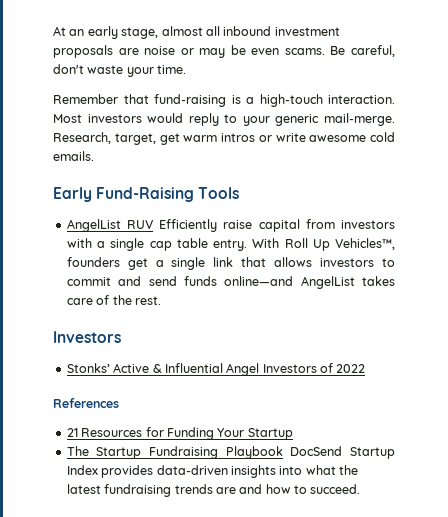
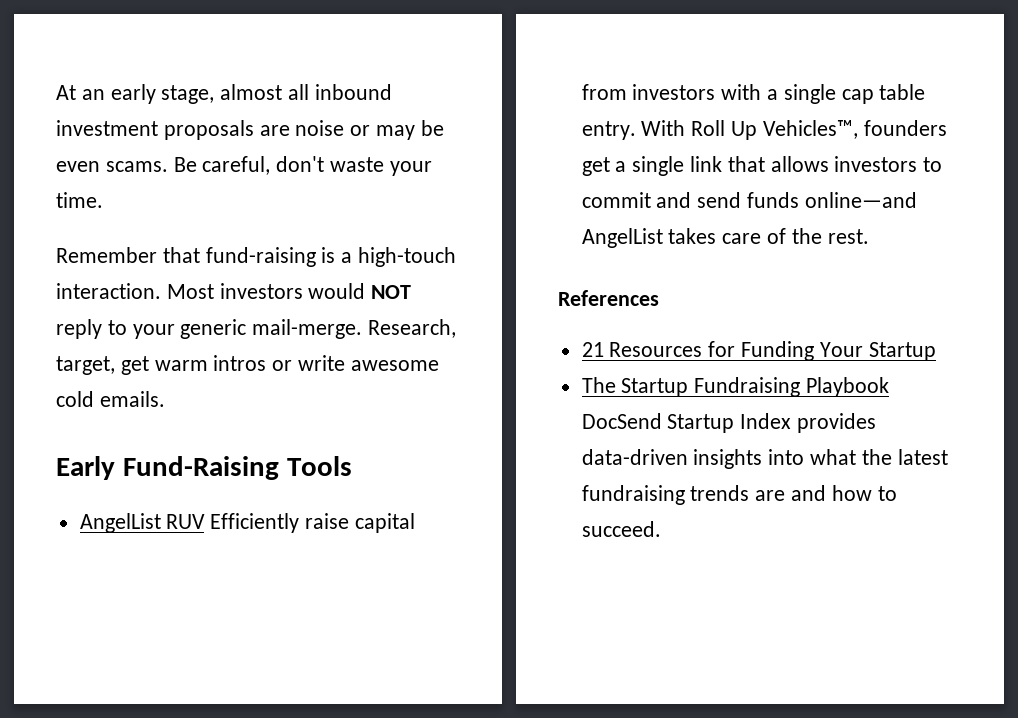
(184, 118) none -> [371,285,412,299] NOT
[53,331,121,343] [66,363,366,376] // Investors // Stonks’ Active & Influential Angel Investors of 2022 -> (869, 236) none

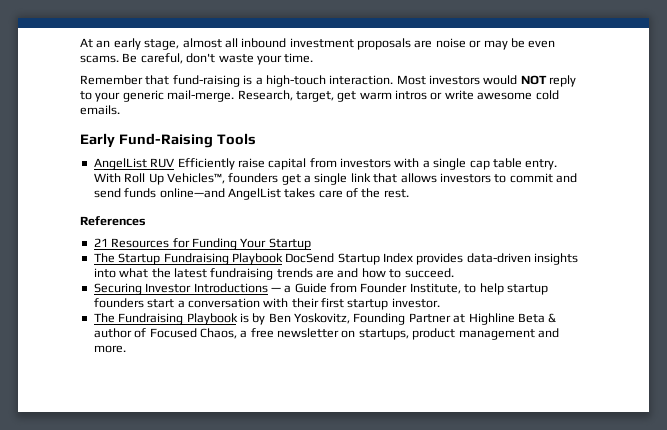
(661, 529) none -> [93,283,548,295] [93,298,440,310] [93,313,557,325] [93,328,559,340] [93,345,126,353] // Securing Investor Introductions — a Guide from Founder Institute, to help startup founders start a conversation with their first startup investor. // The Fundraising Playbook is by Ben Yoskovitz, Founding Partner at Highline Beta & author of Focused Chaos, a free newsletter on startups, product management and more.

